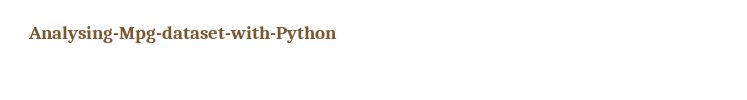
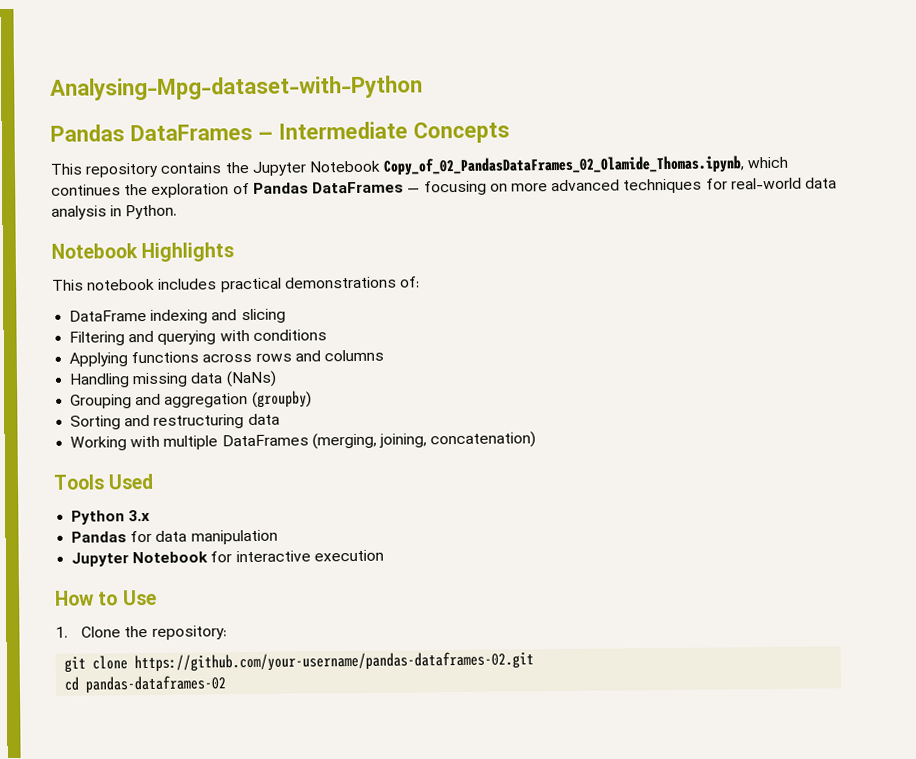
(337, 34) none -> [50,121,510,144] [50,155,789,178] [51,177,837,198] [51,204,178,220] [51,242,235,263] [52,276,420,293] [69,308,286,324] [69,329,327,346] [69,349,384,367] [69,370,277,388] [70,390,312,409] [70,413,280,430] [70,431,537,451] [53,473,155,490] [71,509,151,525] [71,529,278,545] [71,549,384,567] [55,589,157,606] [55,625,227,640] [64,651,535,673] [64,675,227,694] // Pandas DataFrames – Intermediate Concepts // This repository contains the Jupyter Notebook Copy_of_02_PandasDataFrames_02_Olamide_Thomas.ipynb, which continues the exploration of Pandas DataFrames — focusing on more advanced techniques for real-world data analysis in Python. // Notebook Highlights // This notebook includes practical demonstrations of: // DataFrame indexing and slicing // Filtering and querying with conditions // Applying functions across rows and columns // Handling missing data (NaNs) // Grouping and aggregation (groupby) // Sorting and restructuring data // Working with multiple DataFrames (merging, joining, concatenation) // Tools Used // Python 3.x // Pandas for data manipulation // Jupyter Notebook for interactive execution // How to Use // 1. Clone the repository: // git clone https://github.com/your-username/pandas-dataframes-02.git // cd pandas-dataframes-02

